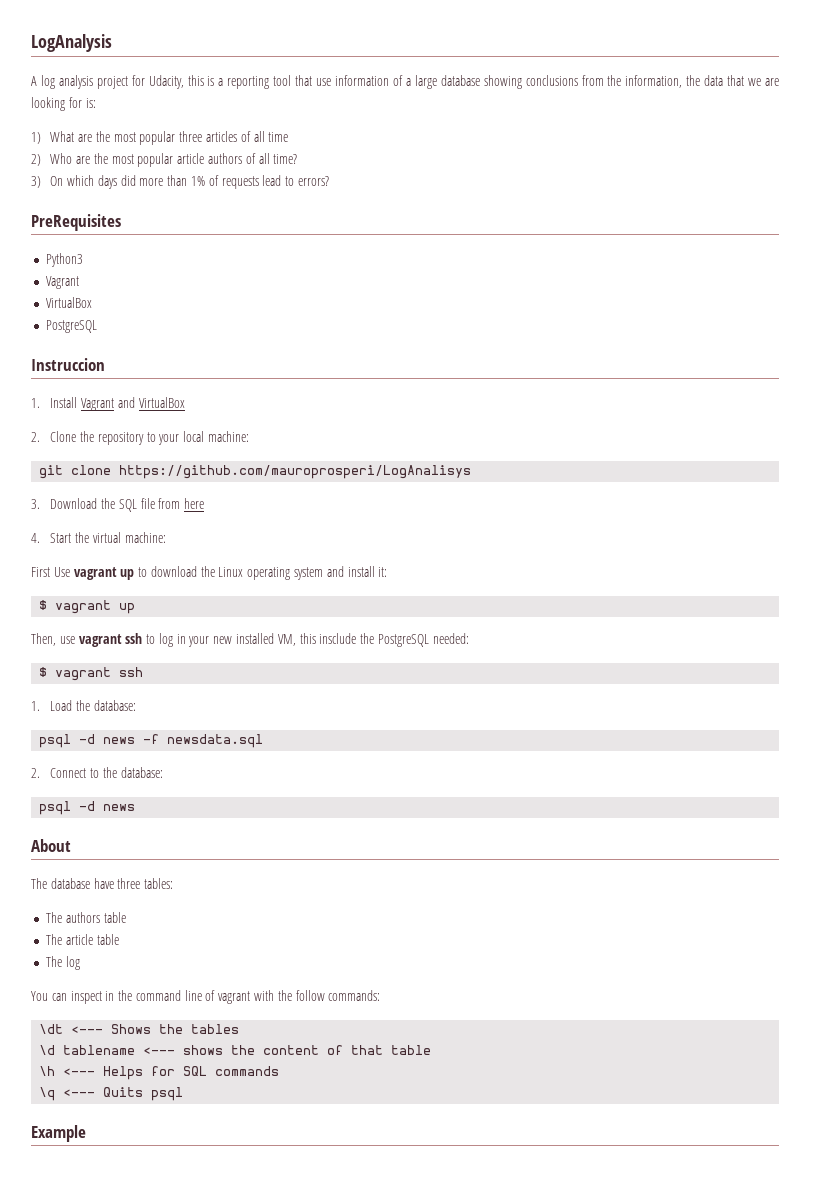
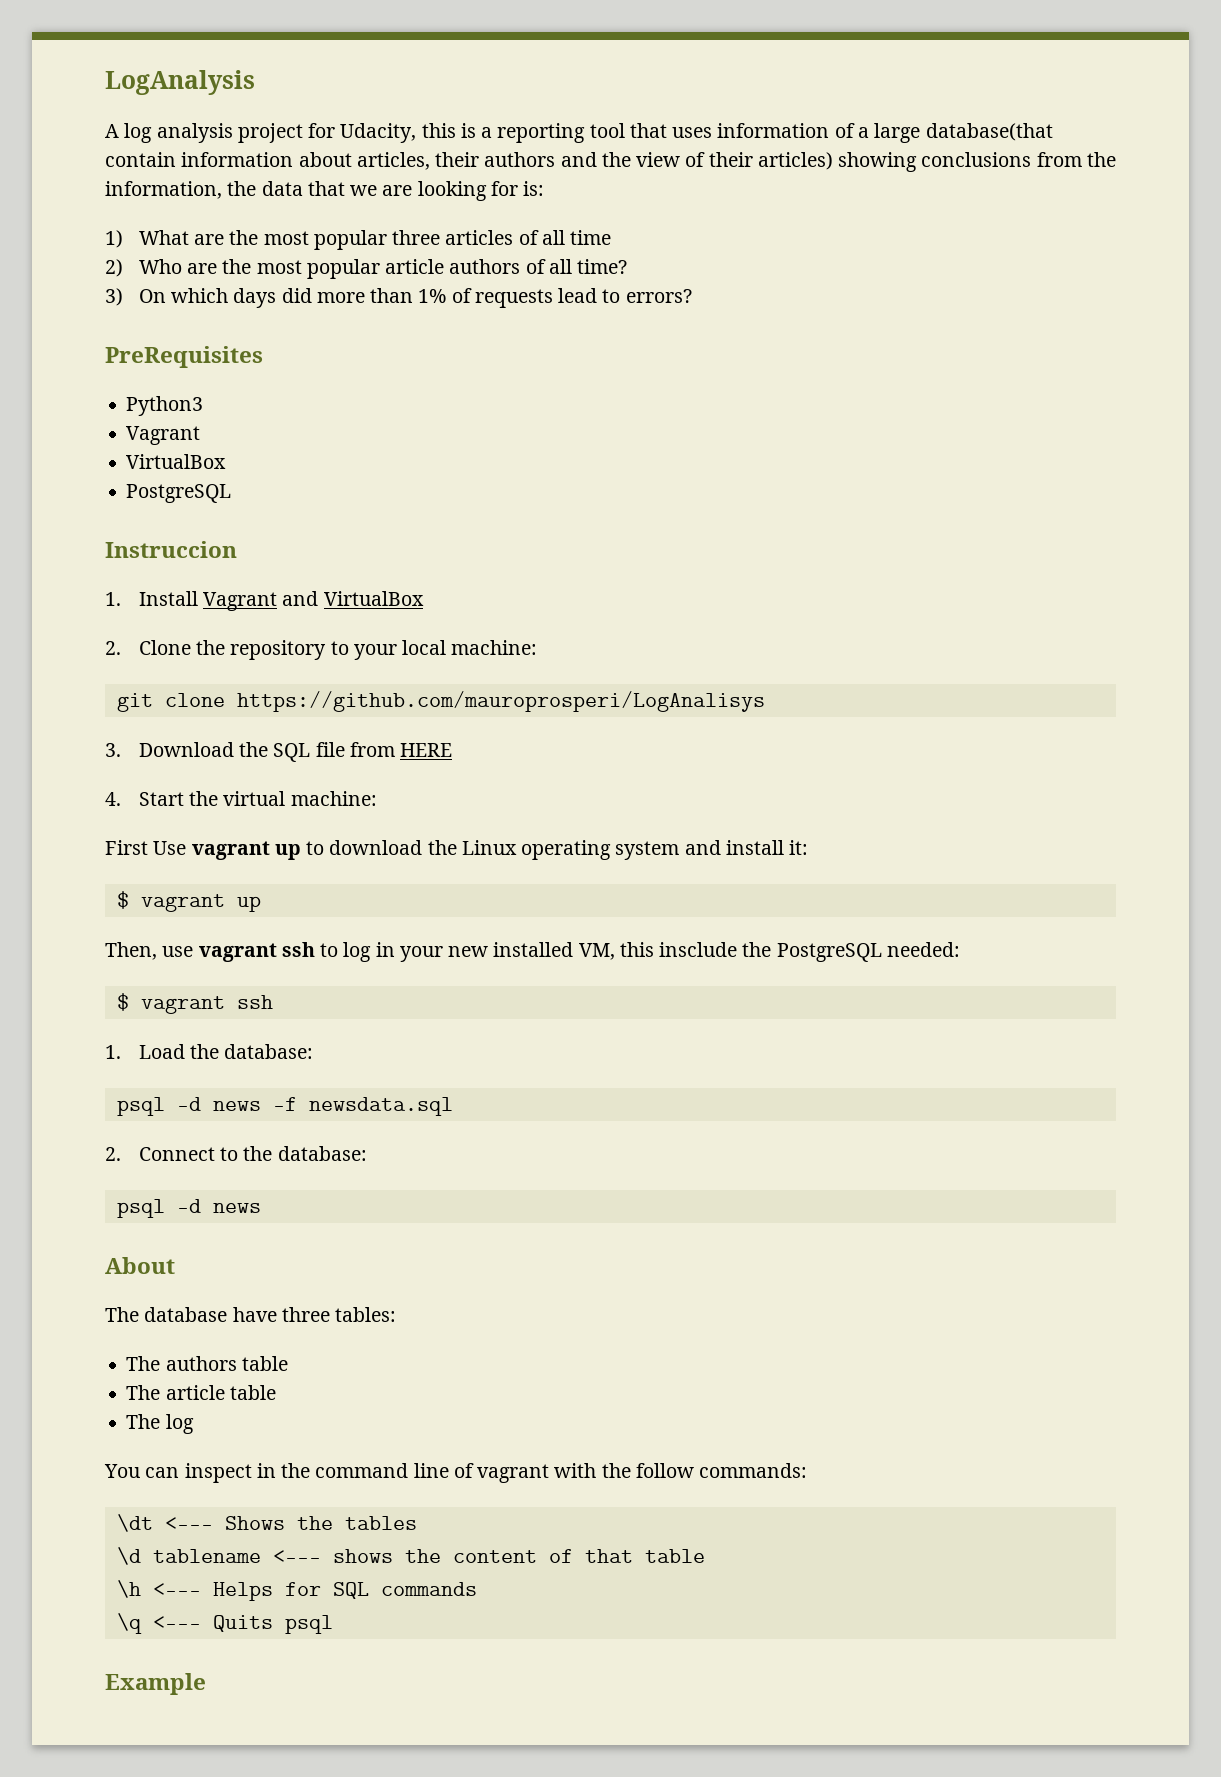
[316,78,332,86] use -> [672,127,713,138] uses
[440,75,480,86] database -> [925,123,1053,141] [105,152,833,170] database(that contain information about articles, their authors and the view of their articles)
[184,498,205,509] here -> [400,743,453,757] HERE

